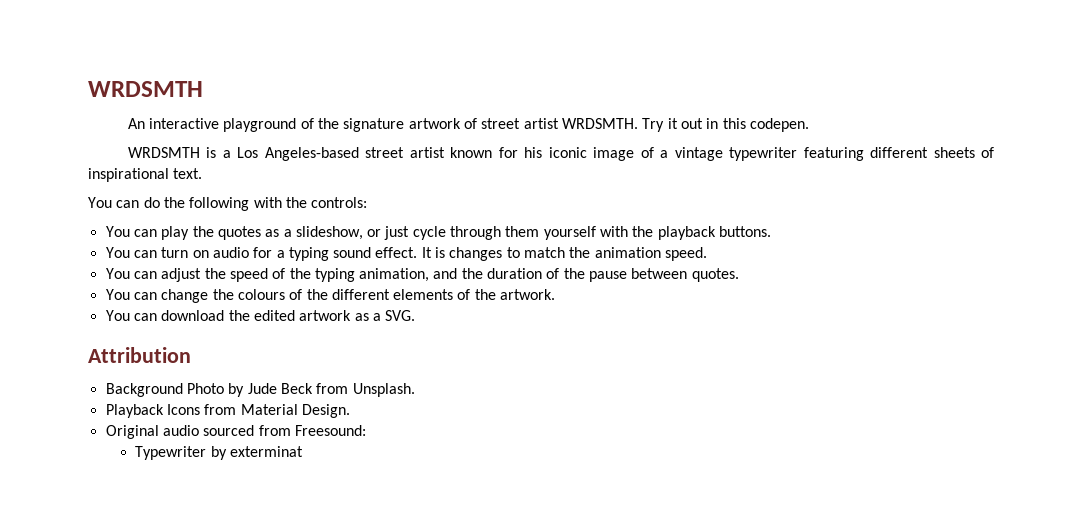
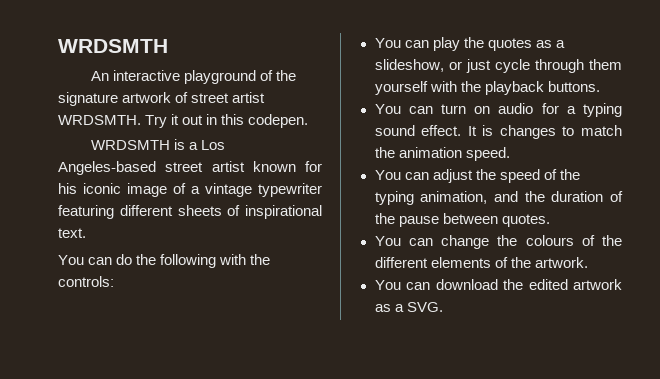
[88,347,191,363] [105,383,415,397] [105,404,350,418] [105,425,366,439] [135,446,304,460] // Attribution // Background Photo by Jude Beck from Unsplash. // Playback Icons from Material Design. // Original audio sourced from Freesound: // Typewriter by exterminat -> (443, 307) none

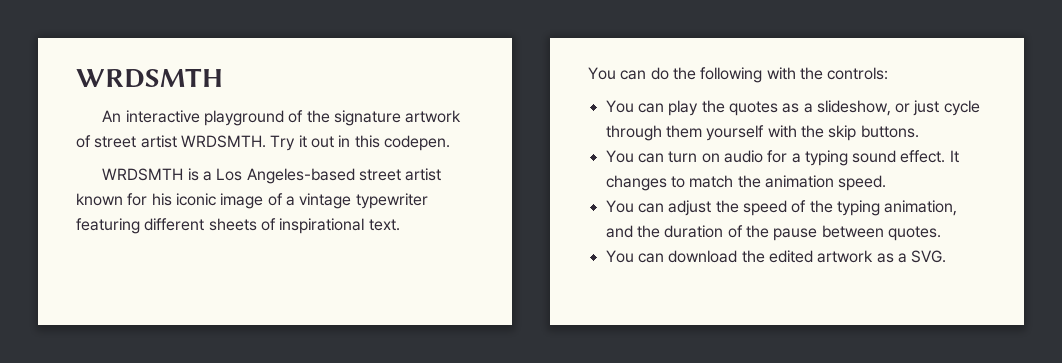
[484,81,544,95] playback -> [828,125,857,141] skip
[482,125,494,136] is -> (959, 156) none
[374,235,622,249] [374,257,588,268] // You can change the colours of the different elements of the artwork. -> (941, 233) none

